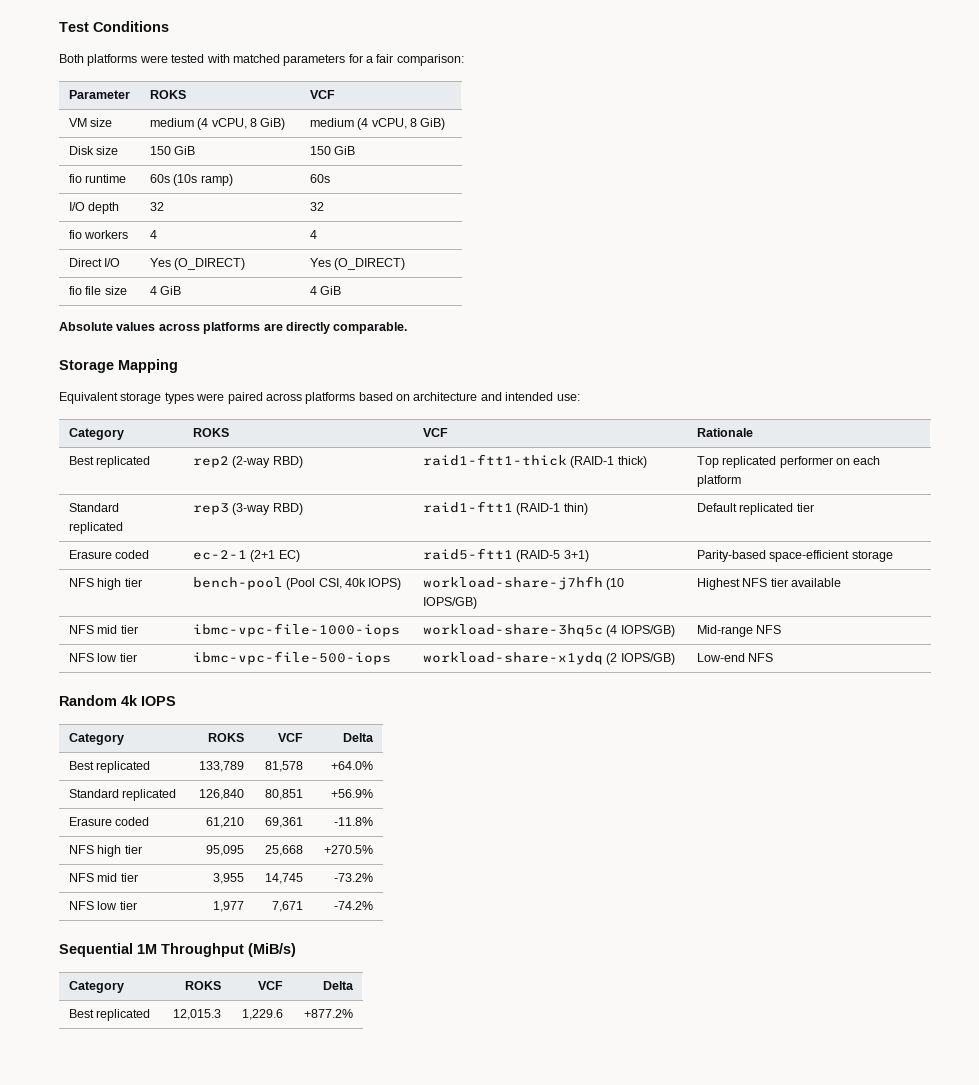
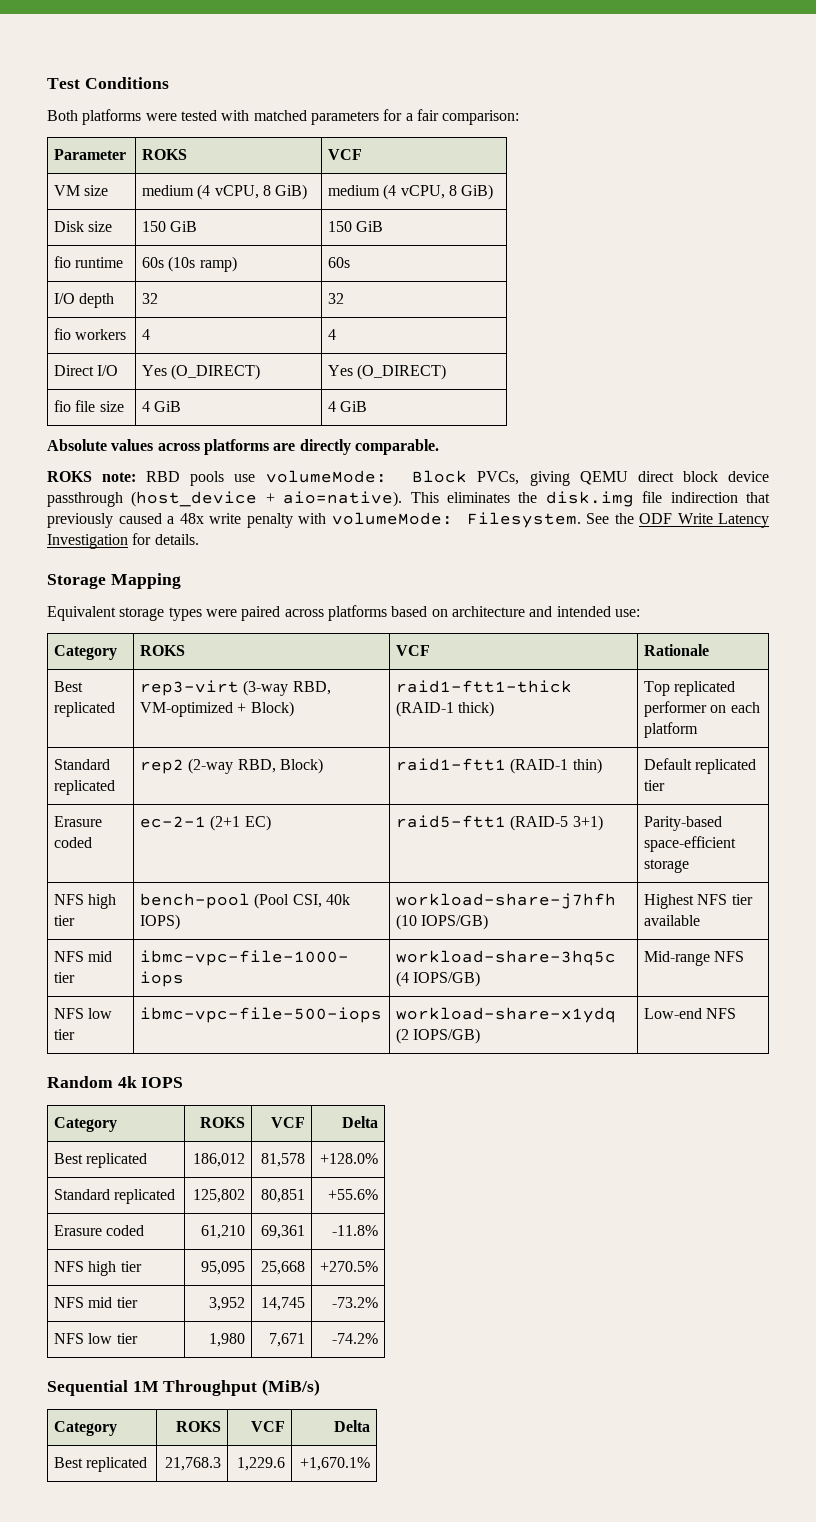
(408, 328) none -> [47,470,770,486] [47,491,771,507] [47,512,770,528] [47,533,199,549] // ROKS note: RBD pools use volumeMode: Block PVCs, giving QEMU direct block device passthrough (host_device + aio=native). This eliminates the disk.img file indirection that previously caused a 48x write penalty with volumeMode: Filesystem. See the ODF Write Latency Investigation for details.
[192,456,303,468] rep2 (2-way RBD) -> [140,680,331,696] [140,701,294,717] rep3-virt (3-way RBD, VM-optimized + Block)
[192,503,303,515] rep3 (3-way RBD) -> [140,758,324,774] rep2 (2-way RBD, Block)
[199,761,245,772] 133,789 -> [192,1153,245,1167] 186,012
[331,761,374,770] [68,789,177,801] [199,789,245,800] +64.0% // Standard replicated | 126,840 -> [319,1153,378,1164] [54,1189,176,1204] [192,1189,245,1203] +128.0% // Standard replicated | 125,802
[331,789,374,798] +56.9% -> [327,1189,378,1200] +55.6%
[213,873,245,884] 3,955 -> [208,1297,245,1311] 3,952
[213,901,245,912] 1,977 -> [208,1333,245,1347] 1,980
[173,1009,222,1020] 12,015.3 -> [164,1457,221,1471] 21,768.3
[304,1009,354,1018] +877.2% -> [299,1457,370,1471] +1,670.1%

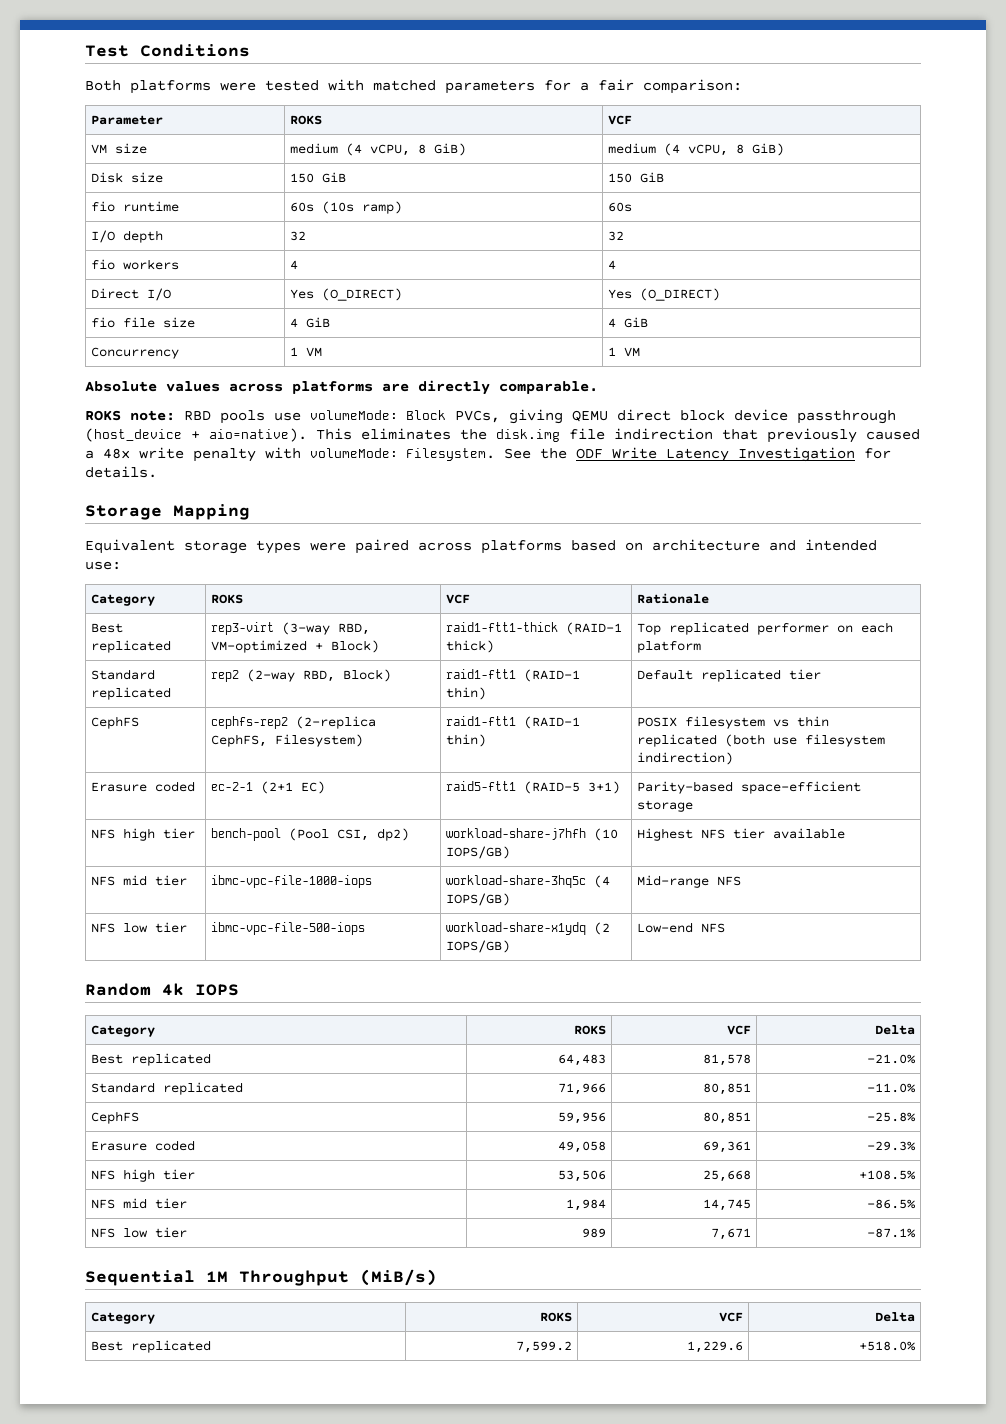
(368, 406) none -> [91,347,180,359] [290,347,323,357] [608,347,641,357] // Concurrency | 1 VM | 1 VM
(666, 785) none -> [91,716,140,729] [211,716,377,729] [211,734,364,747] [446,716,581,729] [446,734,487,747] [637,716,830,729] [637,734,886,747] [637,752,734,765] // CephFS | cephfs-rep2 (2-replica CephFS, Filesystem) | raid1-ftt1 (RAID-1 thin) | POSIX filesystem vs thin replicated (both use filesystem indirection)
[326,894,351,905] [140,914,181,930] 40k IOPS) -> [377,828,410,841] dp2)
[192,1153,245,1167] 186,012 -> [557,1054,606,1066] 64,483
[319,1153,378,1164] [54,1189,176,1204] [192,1189,245,1203] [260,1189,305,1203] [327,1189,378,1200] [54,1225,145,1236] [200,1225,245,1239] +128.0% // Standard replicated | 125,802 | 80,851 | +55.6% // Erasure coded | 61,210 -> [866,1054,916,1064] [91,1082,244,1095] [557,1083,606,1095] [702,1083,751,1095] [866,1083,916,1093] [91,1111,140,1124] [557,1112,606,1124] [702,1112,751,1124] [866,1112,916,1122] [91,1140,196,1151] [557,1141,606,1153] -21.0% // Standard replicated | 71,966 | 80,851 | -11.0% // CephFS | 59,956 | 80,851 | -25.8% // Erasure coded | 49,058
[331,1225,378,1236] [54,1261,142,1276] [200,1261,245,1275] -11.8% // NFS high tier | 95,095 -> [866,1141,916,1151] [91,1169,196,1182] [557,1170,606,1182] -29.3% // NFS high tier | 53,506
[319,1261,378,1272] [54,1297,138,1308] [208,1297,245,1311] +270.5% // NFS mid tier | 3,952 -> [858,1170,916,1180] [91,1198,188,1209] [565,1199,606,1211] +108.5% // NFS mid tier | 1,984
[331,1297,378,1308] [54,1333,138,1344] [208,1333,245,1347] -73.2% // NFS low tier | 1,980 -> [866,1199,916,1209] [91,1227,188,1238] [581,1228,606,1238] -86.5% // NFS low tier | 989
[331,1333,378,1344] -74.2% -> [866,1228,916,1238] -87.1%
[164,1457,221,1471] 21,768.3 -> [515,1341,572,1353] 7,599.2
[299,1457,370,1471] +1,670.1% -> [858,1341,916,1351] +518.0%

